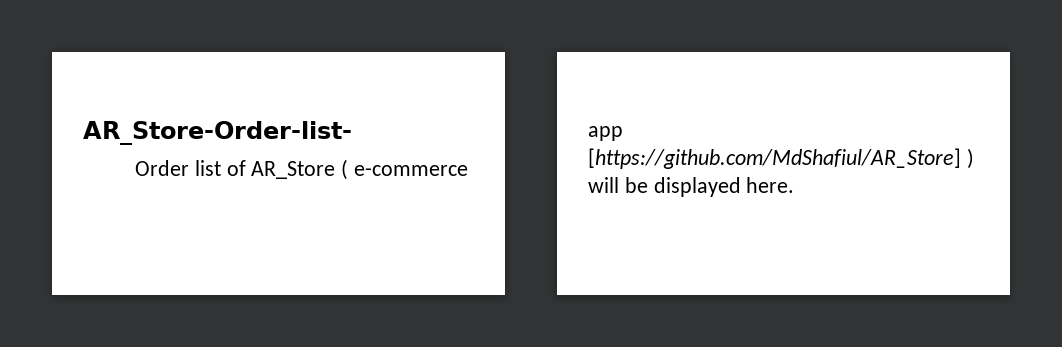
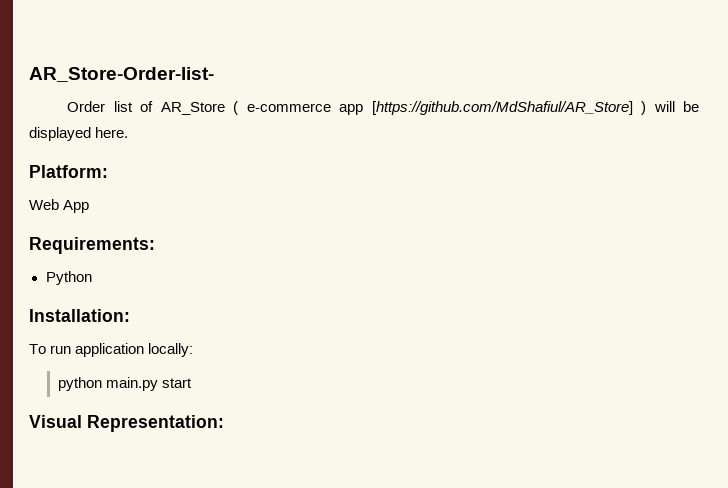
(795, 185) none -> [29,165,108,178] [29,199,90,213] [29,237,155,254] [45,271,92,285] [29,309,130,322] [29,343,194,357] [57,377,193,391] [29,415,224,432] // Platform: // Web App // Requirements: // Python // Installation: // To run application locally: // python main.py start // Visual Representation:

